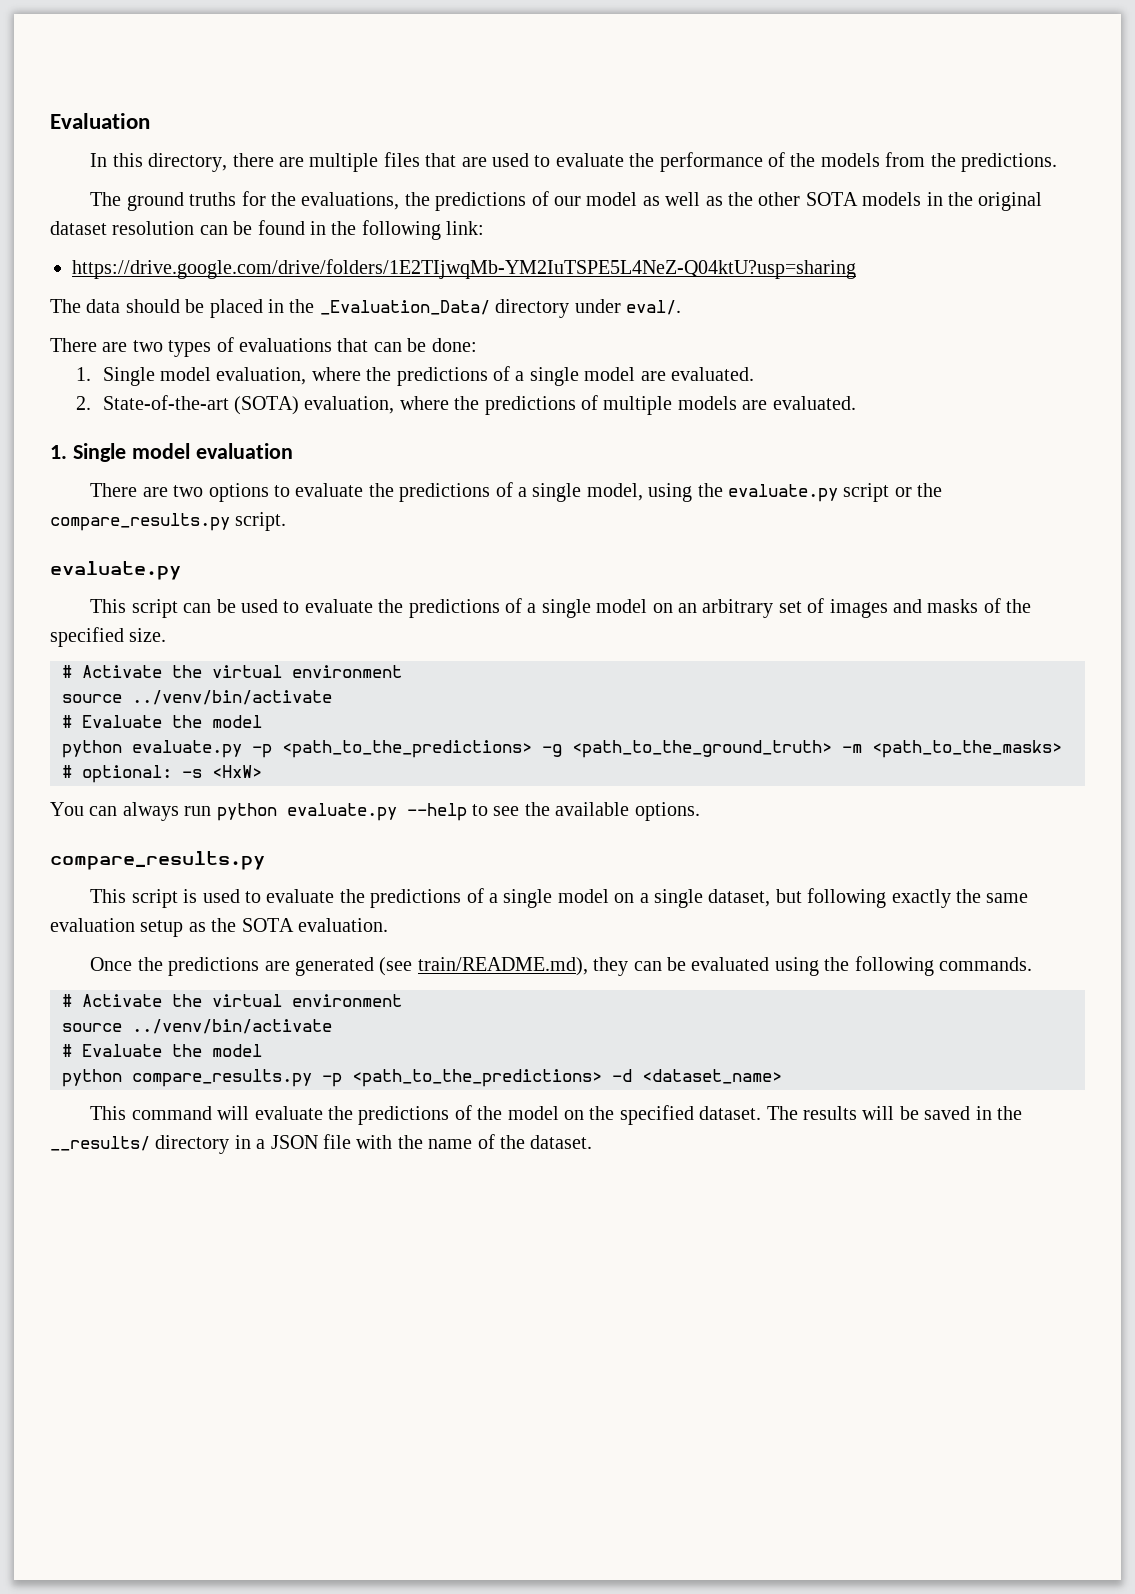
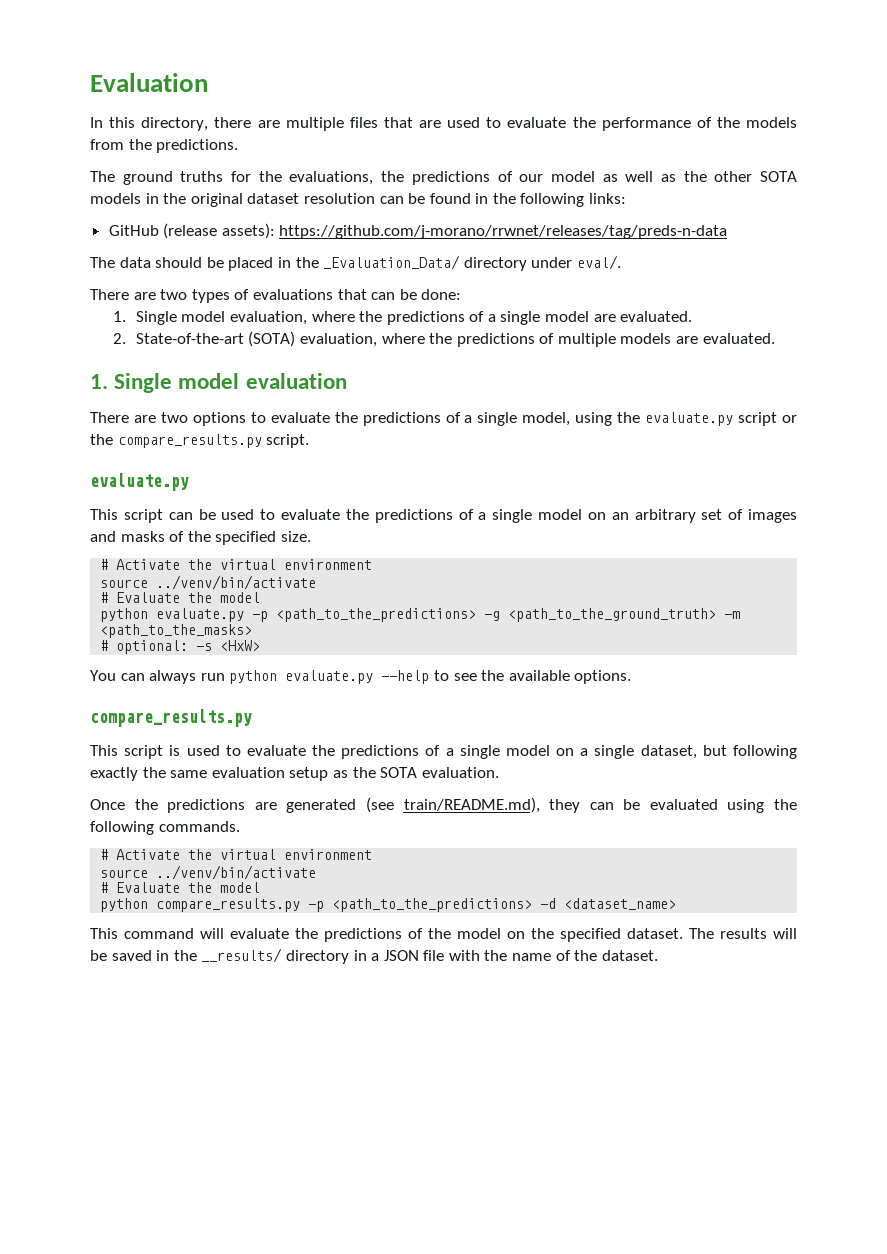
[446,221,485,235] [72,259,856,279] link: // https://drive.google.com/drive/folders/1E2TIjwqMb-YM2IuTSPE5L4NeZ-Q04ktU?usp=sharing -> [589,193,627,204] [108,223,728,239] links: // GitHub (release assets): https://github.com/j-morano/rrwnet/releases/tag/preds-n-data

